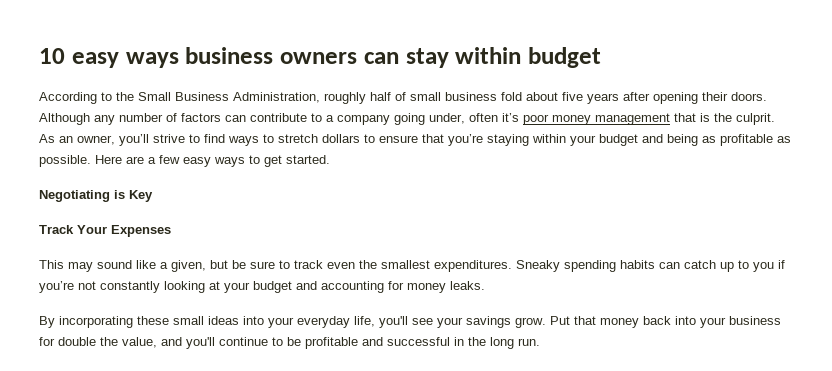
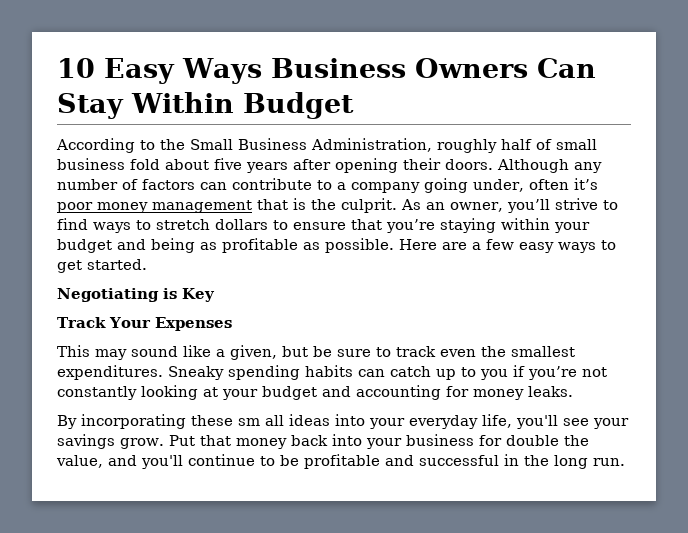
[71,47,601,68] easy ways business owners can stay within budget -> [104,58,596,84] [57,92,354,119] Easy Ways Business Owners Can Stay Within Budget
[173,316,204,325] small -> [238,415,284,426] sm all

